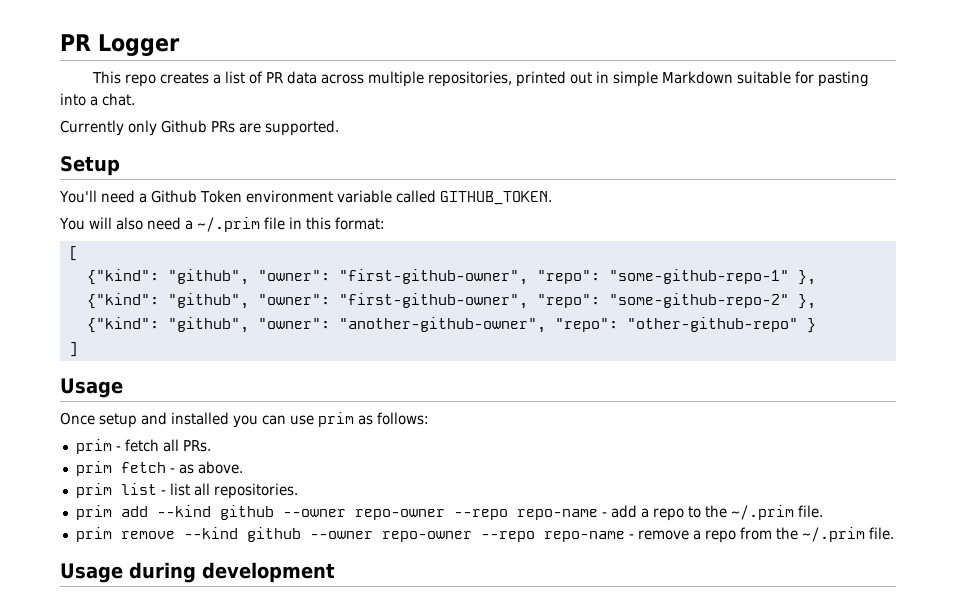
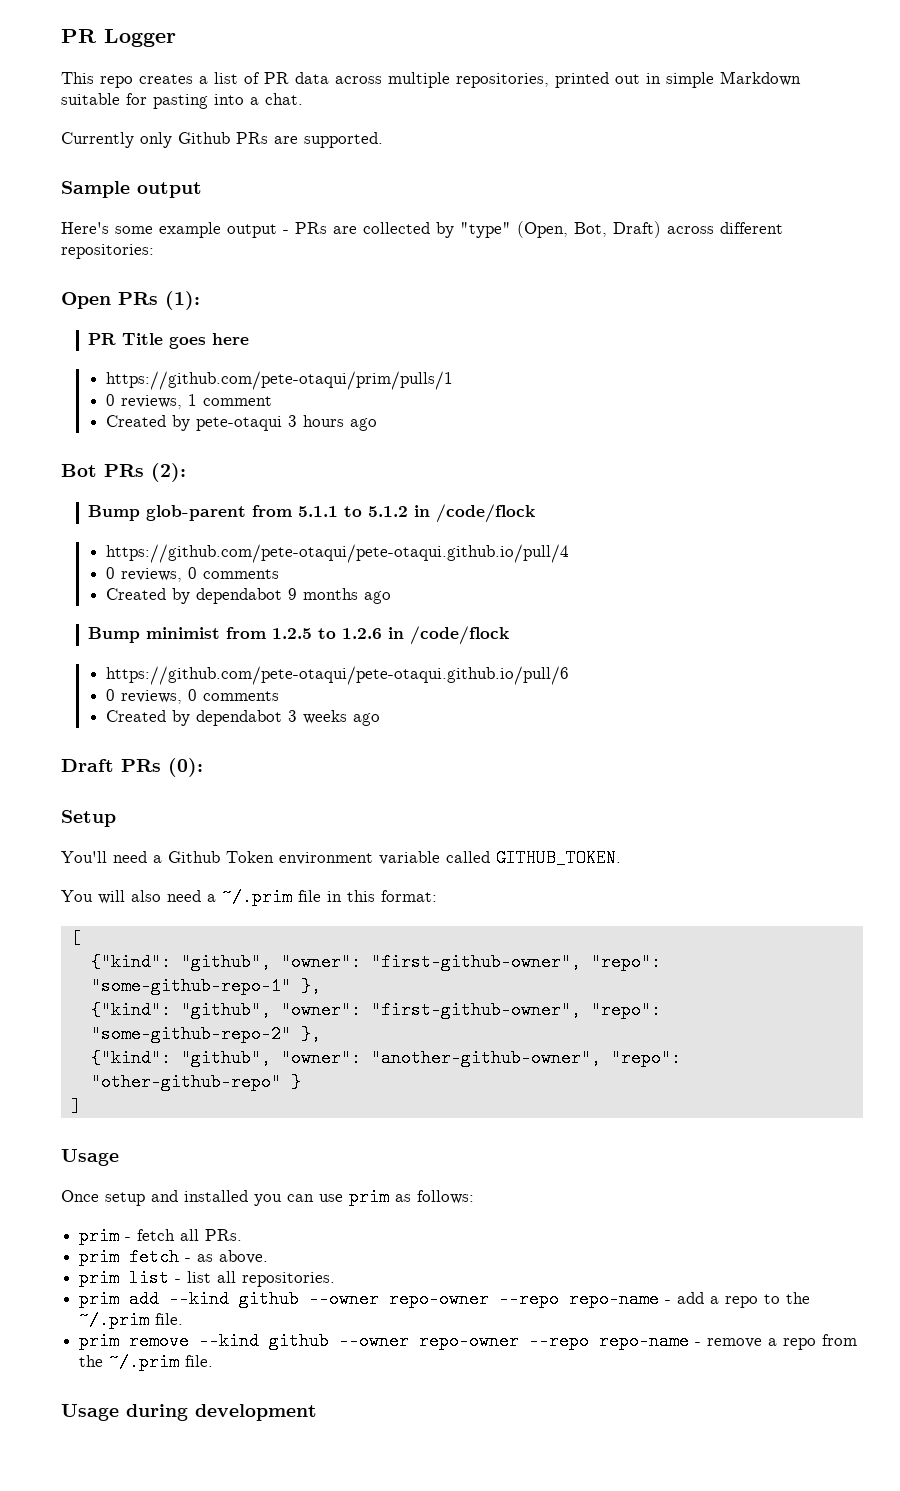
(339, 128) none -> [61,181,202,198] [61,221,783,238] [61,244,154,259] [61,291,200,310] [88,333,250,349] [106,371,454,390] [106,394,273,409] [106,415,378,431] [61,463,186,482] [88,504,536,523] [106,544,570,563] [106,567,280,582] [106,588,392,604] [88,626,510,645] [106,666,570,685] [106,689,280,704] [106,710,381,726] [61,758,203,777] // Sample output // Here's some example output - PRs are collected by "type" (Open, Bot, Draft) across different repositories: // Open PRs (1): // PR Title goes here // https://github.com/pete-otaqui/prim/pulls/1 // 0 reviews, 1 comment // Created by pete-otaqui 3 hours ago // Bot PRs (2): // Bump glob-parent from 5.1.1 to 5.1.2 in /code/flock // https://github.com/pete-otaqui/pete-otaqui.github.io/pull/4 // 0 reviews, 0 comments // Created by dependabot 9 months ago // Bump minimist from 1.2.5 to 1.2.6 in /code/flock // https://github.com/pete-otaqui/pete-otaqui.github.io/pull/6 // 0 reviews, 0 comments // Created by dependabot 3 weeks ago // Draft PRs (0):

